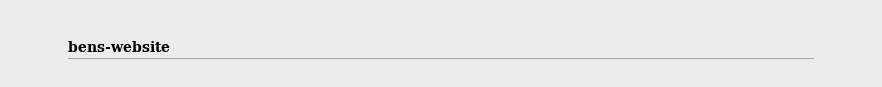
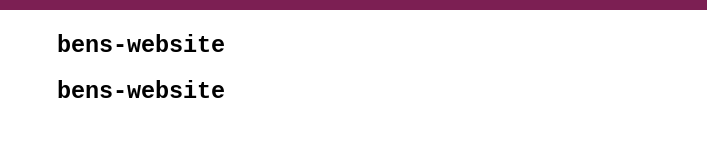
[68,41,170,52] bens-website -> [57,34,225,52] [57,80,225,98] bens-website // bens-website

